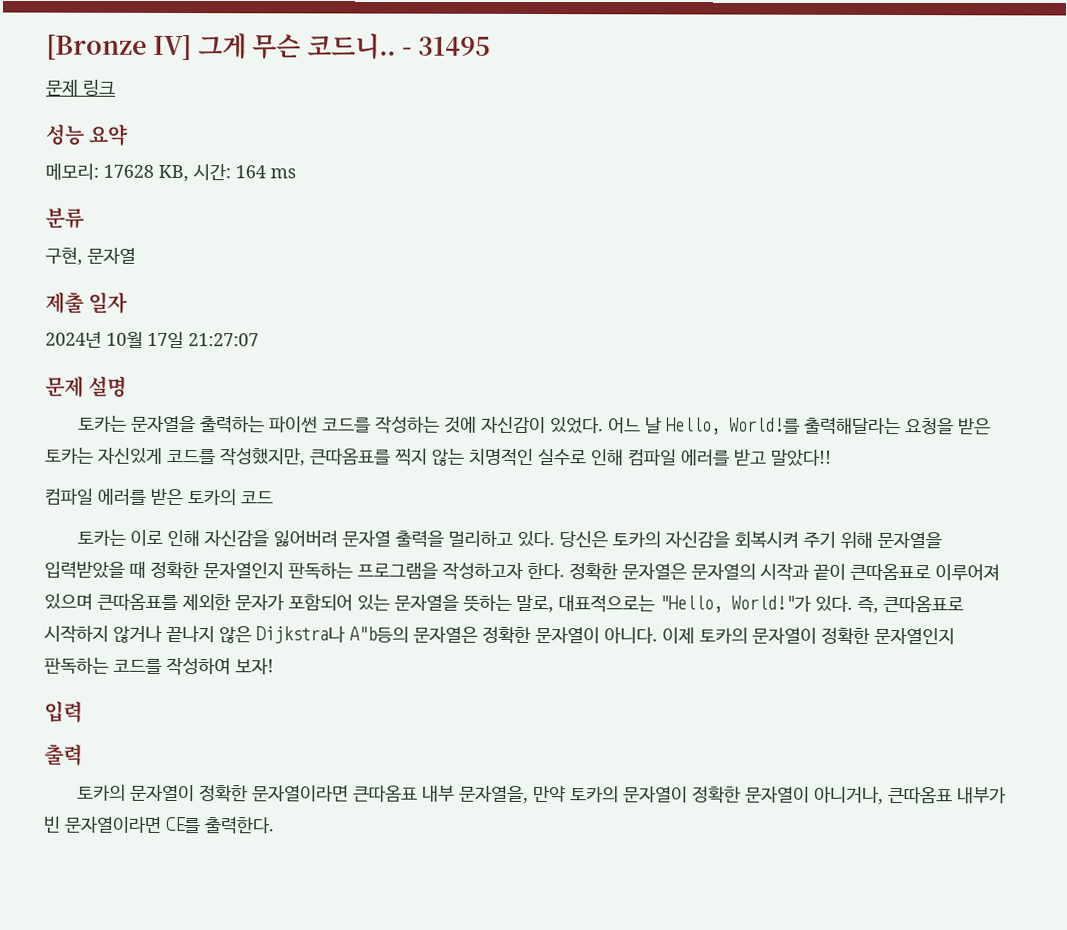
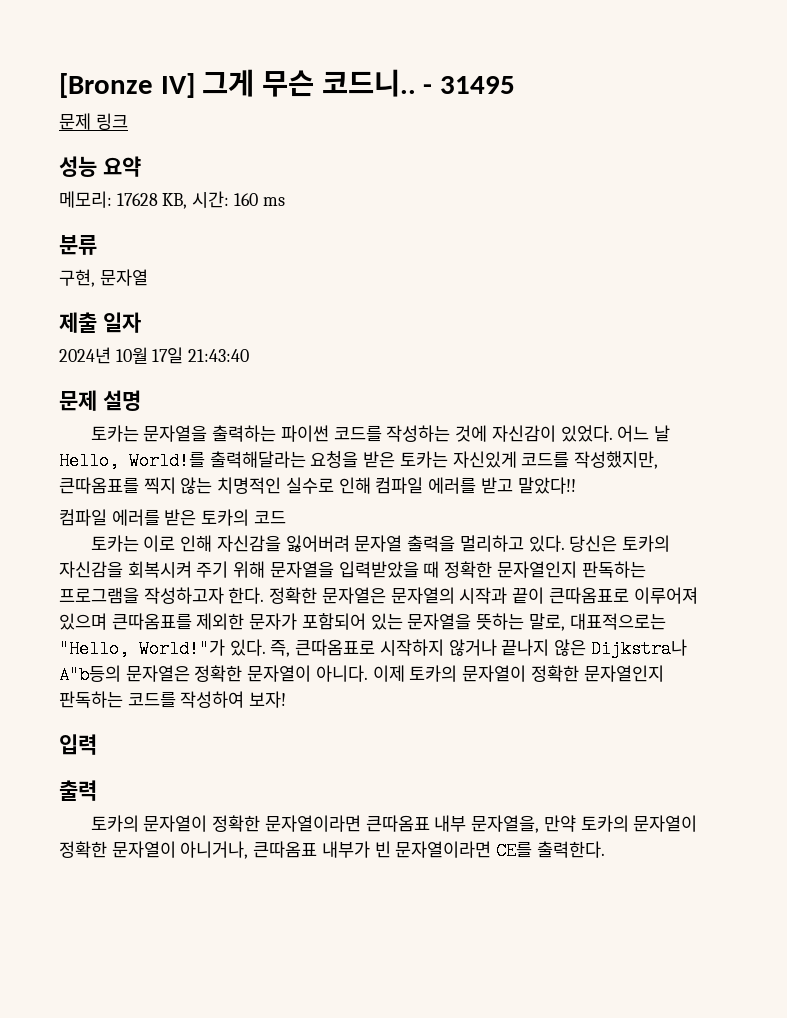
[235,165,266,179] 164 -> [233,193,258,206] 160
[188,333,259,347] 21:27:07 -> [188,349,250,362] 21:43:40

